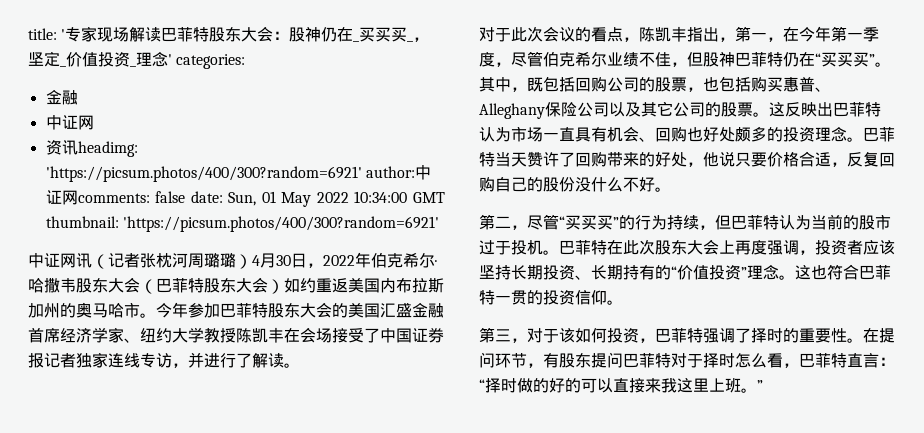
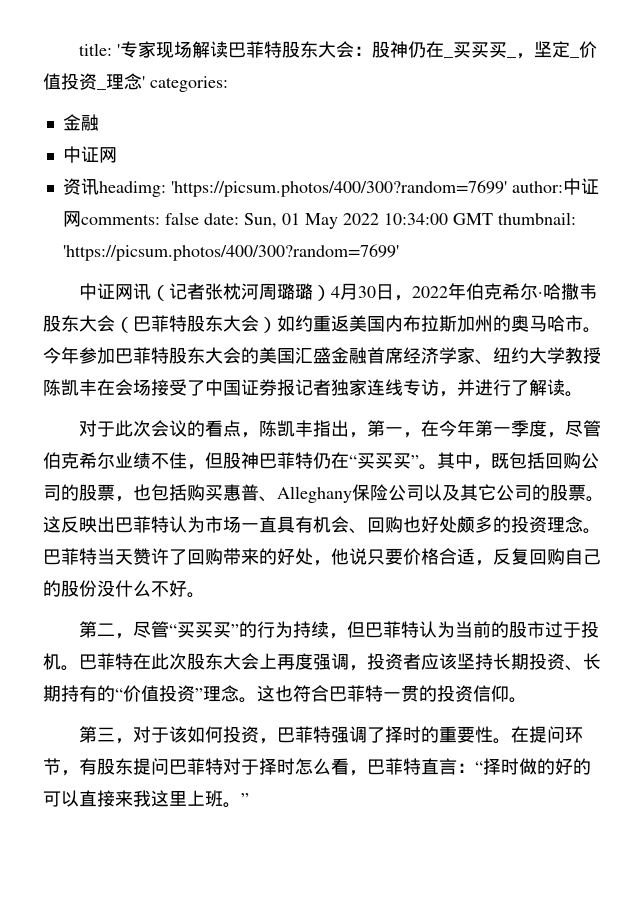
[45,166,362,182] 'https://picsum.photos/400/300?random=6921' -> [170,180,507,197] 'https://picsum.photos/400/300?random=7699'
[122,216,439,232] 'https://picsum.photos/400/300?random=6921' -> [62,244,399,261] 'https://picsum.photos/400/300?random=7699'

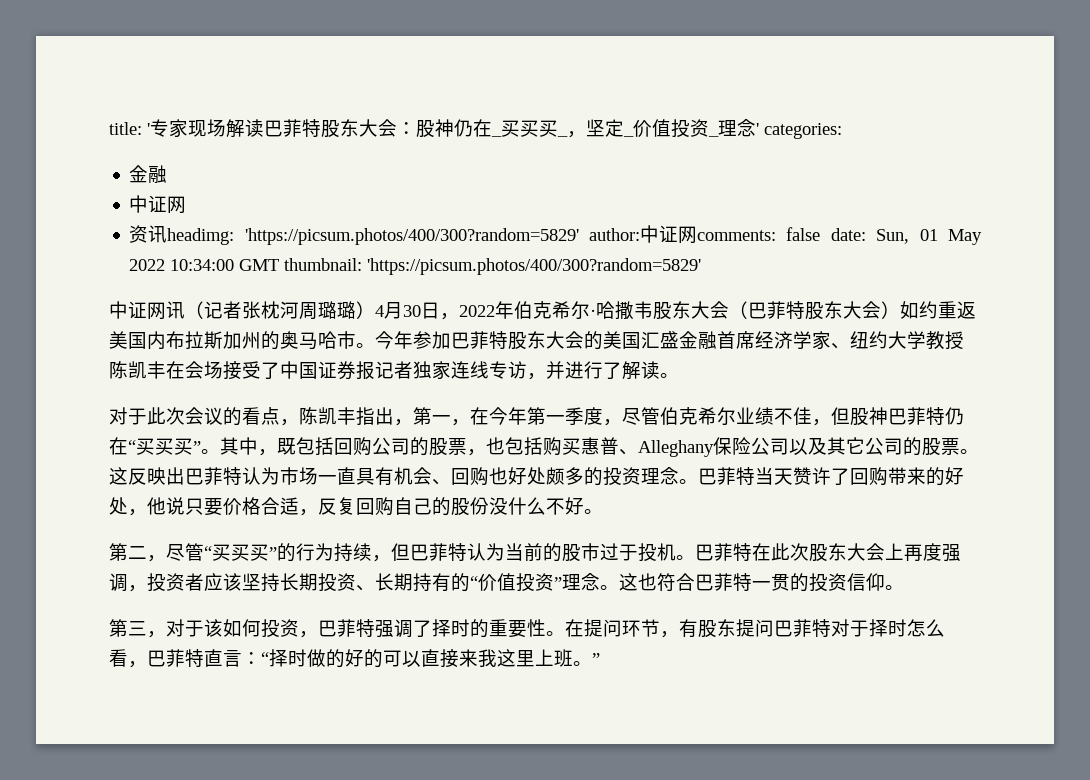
[170,180,507,197] 'https://picsum.photos/400/300?random=7699' -> [244,228,579,245] 'https://picsum.photos/400/300?random=5829'
[62,244,399,261] 'https://picsum.photos/400/300?random=7699' -> [367,258,702,275] 'https://picsum.photos/400/300?random=5829'

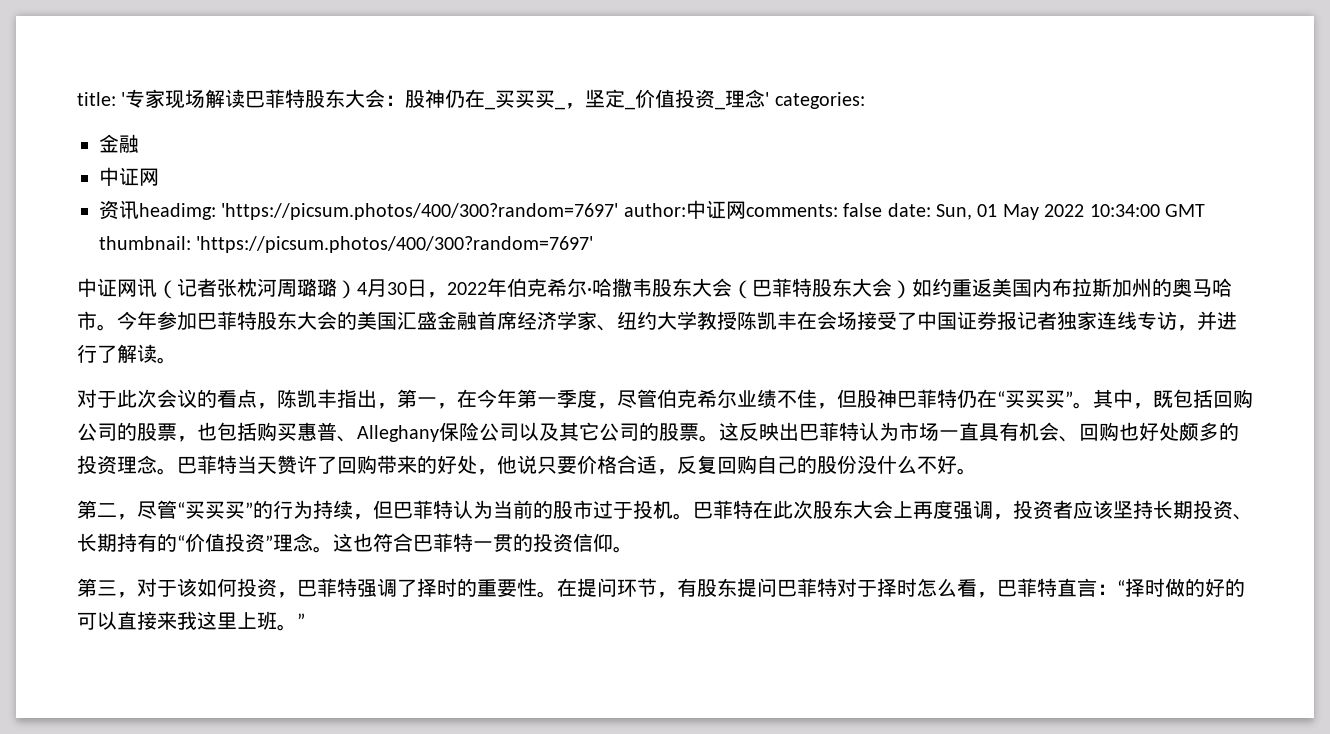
[244,228,579,245] 'https://picsum.photos/400/300?random=5829' -> [221,203,619,220] 'https://picsum.photos/400/300?random=7697'
[367,258,702,275] 'https://picsum.photos/400/300?random=5829' -> [196,236,594,253] 'https://picsum.photos/400/300?random=7697'

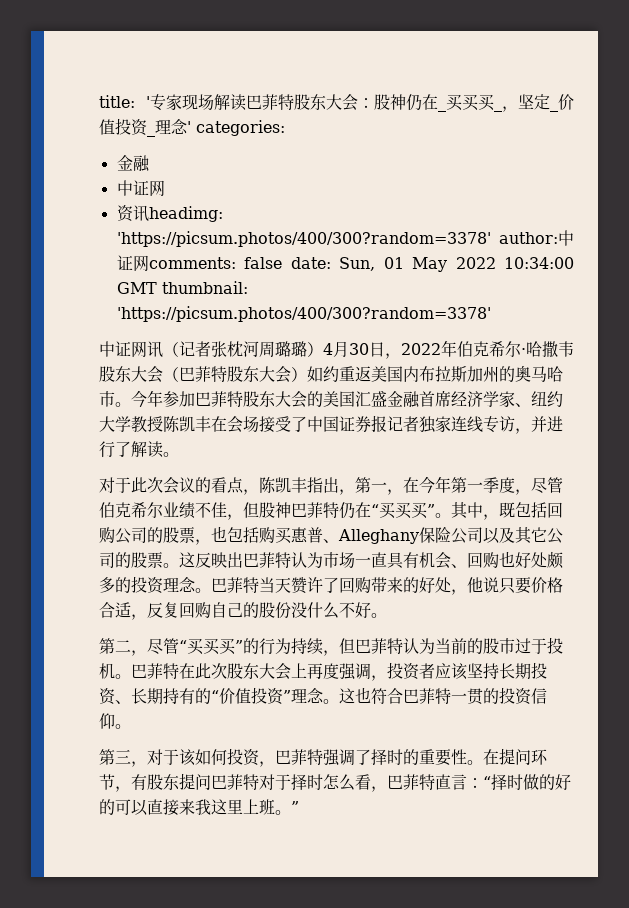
[221,203,619,220] 'https://picsum.photos/400/300?random=7697' -> [116,231,491,247] 'https://picsum.photos/400/300?random=3378'
[196,236,594,253] 'https://picsum.photos/400/300?random=7697' -> [116,306,491,322] 'https://picsum.photos/400/300?random=3378'

